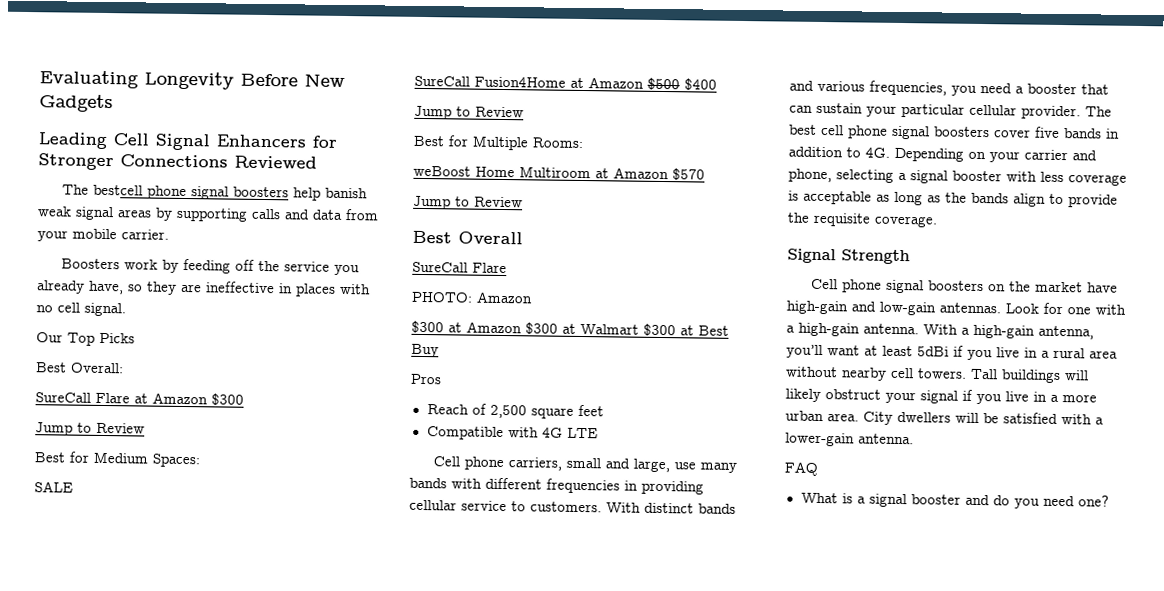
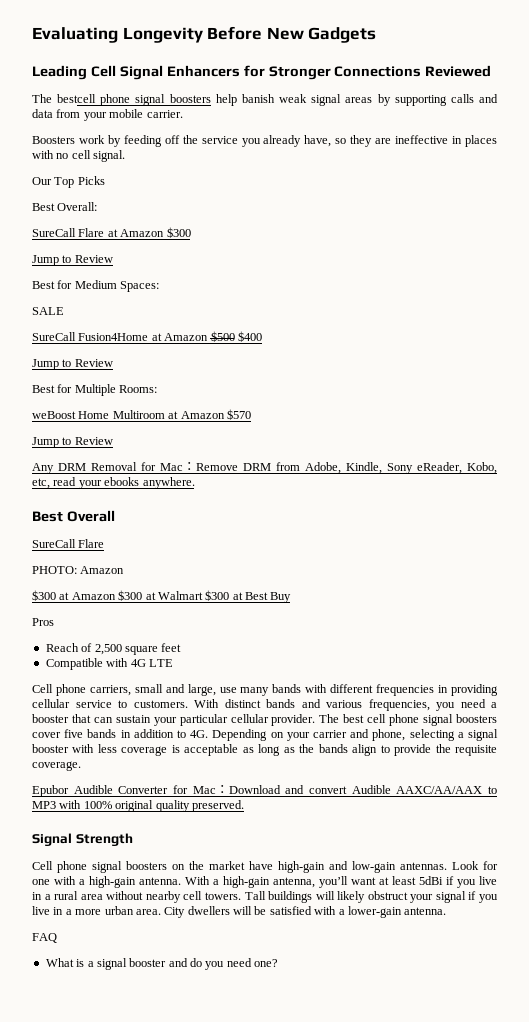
(523, 202) none -> [32,462,497,474] [32,477,195,489] // Any DRM Removal for Mac：Remove DRM from Adobe, Kindle, Sony eReader, Kobo, etc, read your ebooks anywhere.
(938, 221) none -> [32,785,497,797] [32,800,244,812] // Epubor Audible Converter for Mac：Download and convert Audible AAXC/AA/AAX to MP3 with 100% original quality preserved.

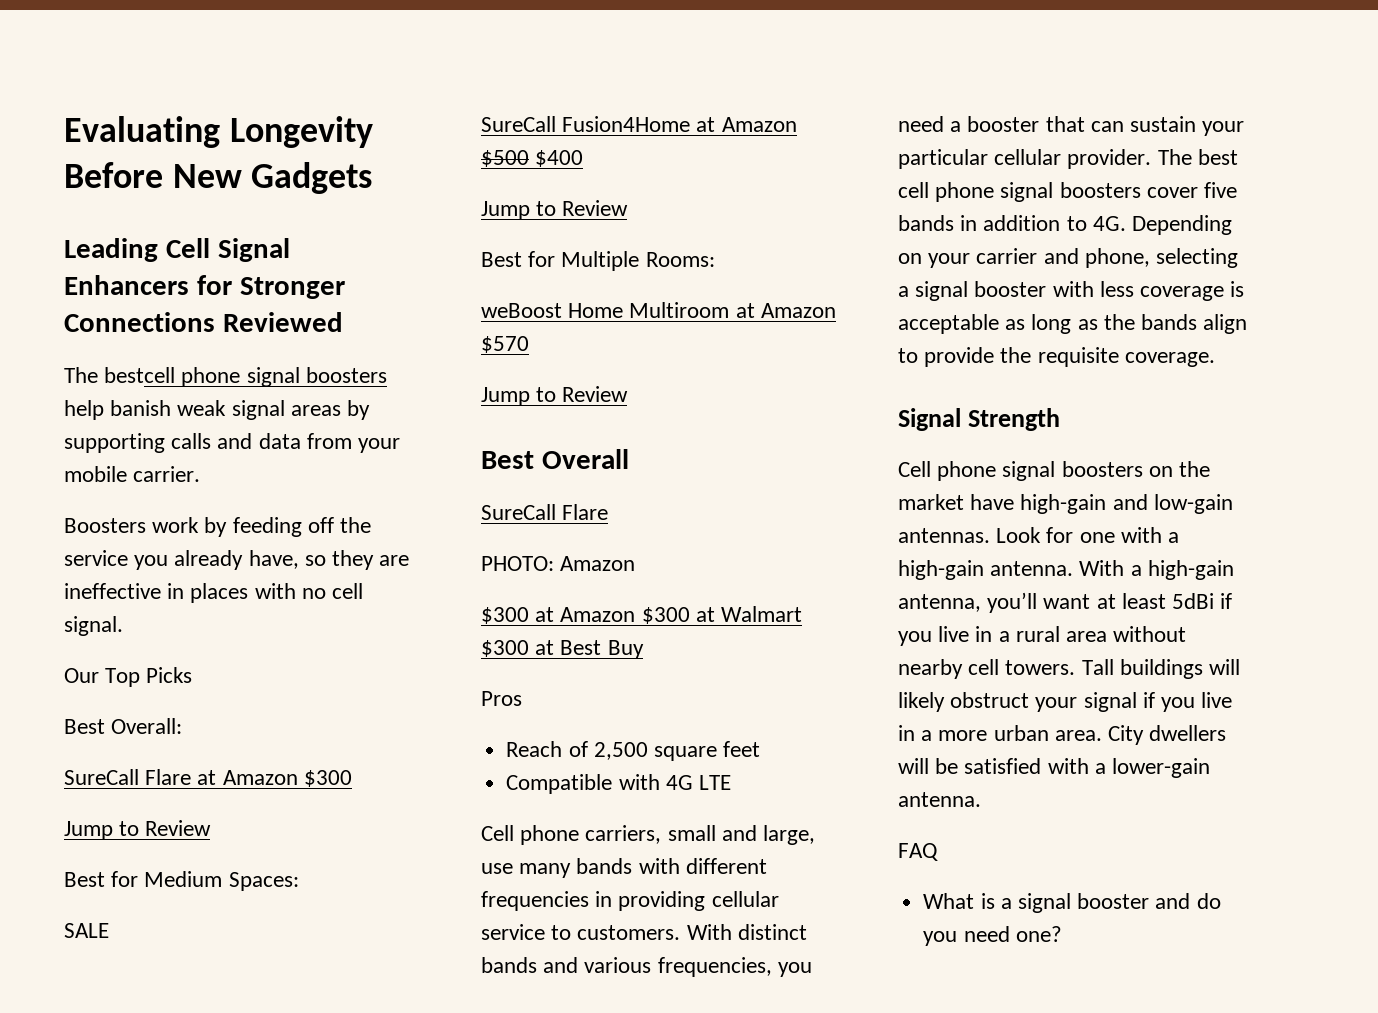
[32,462,497,474] [32,477,195,489] // Any DRM Removal for Mac：Remove DRM from Adobe, Kindle, Sony eReader, Kobo, etc, read your ebooks anywhere. -> (629, 394) none
[32,785,497,797] [32,800,244,812] // Epubor Audible Converter for Mac：Download and convert Audible AAXC/AA/AAX to MP3 with 100% original quality preserved. -> (1215, 359) none

